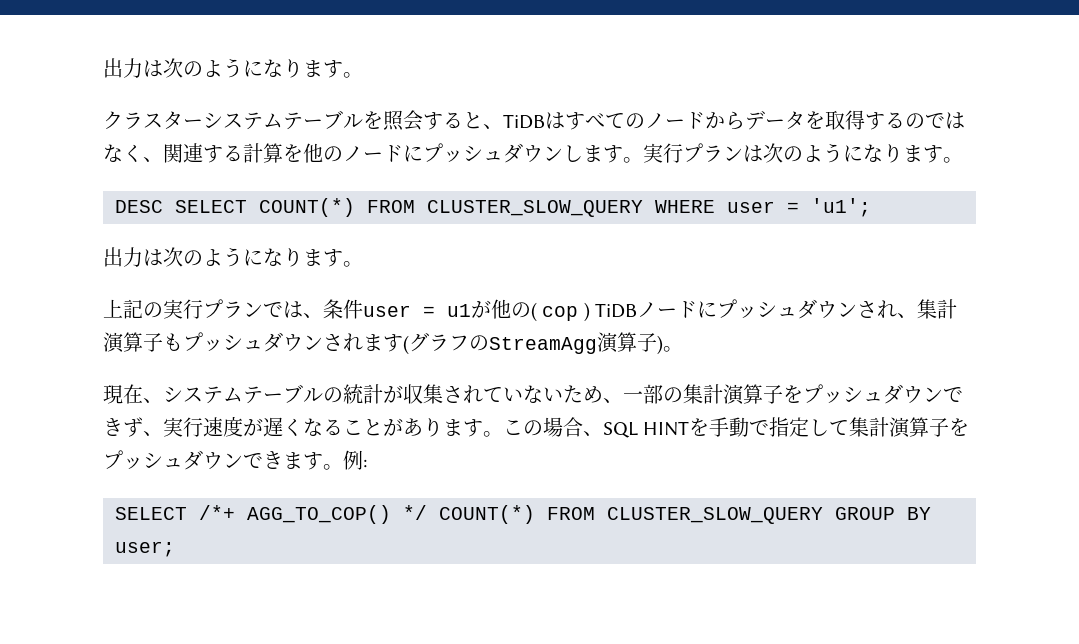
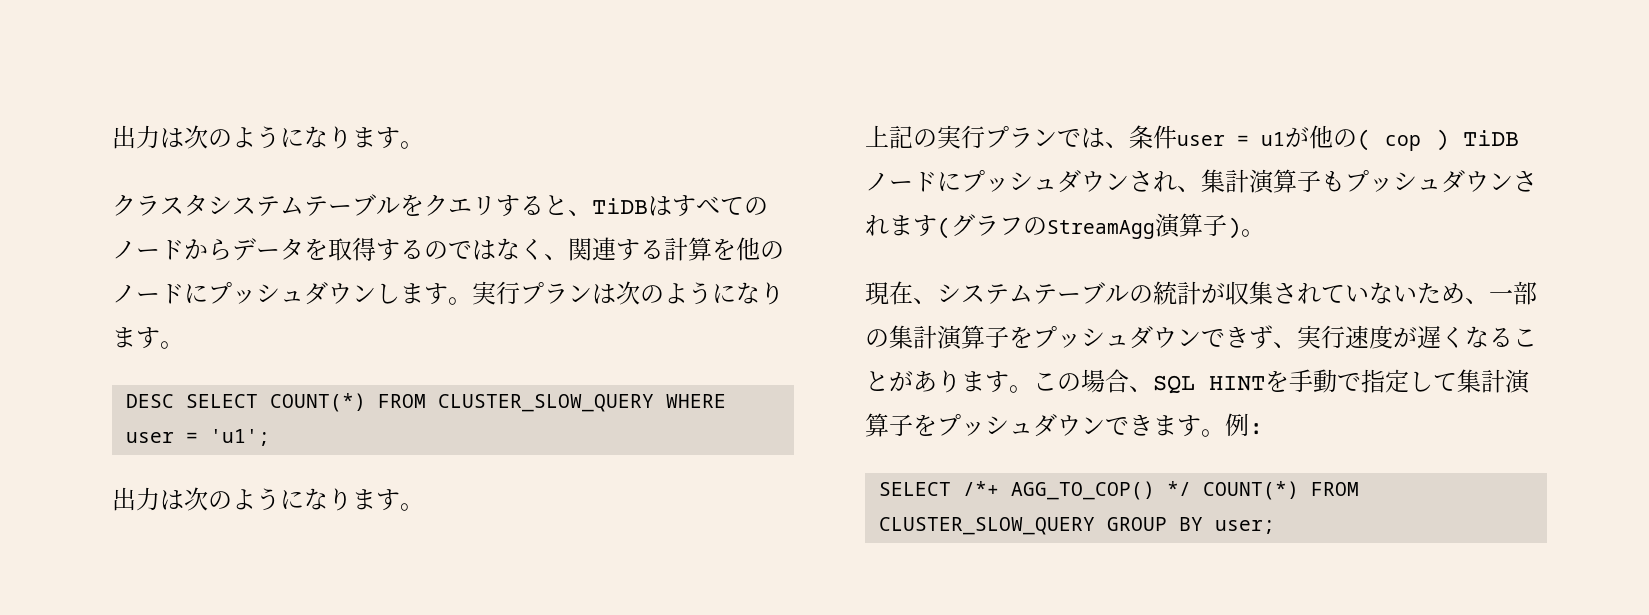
[183,119,203,128] ー -> (208, 205) none
[383,110,423,131] 照会 -> [424,195,496,216] クエリ

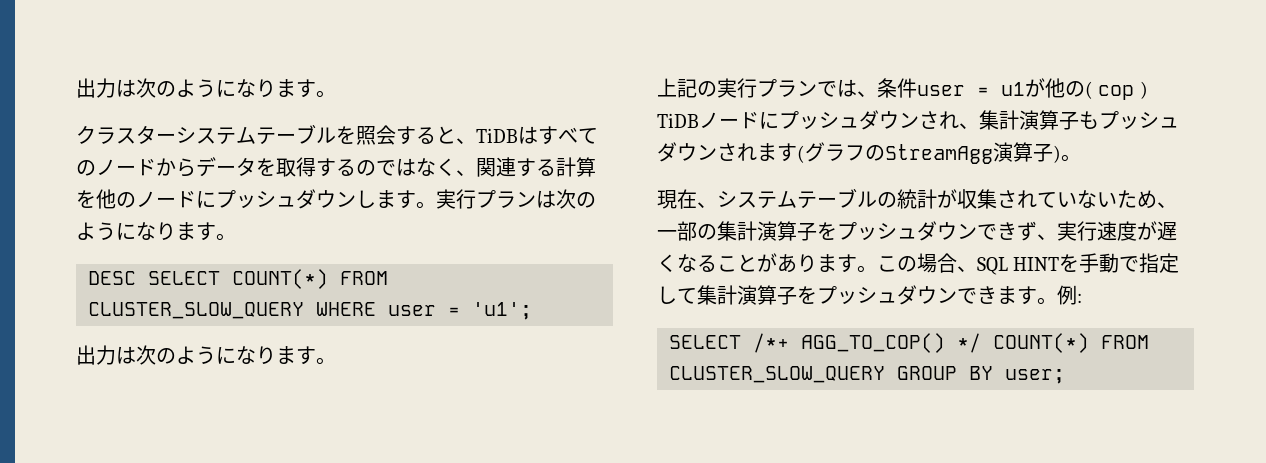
(208, 205) none -> [156,133,176,143] ー
[424,195,496,216] クエリ -> [356,125,396,145] 照会

